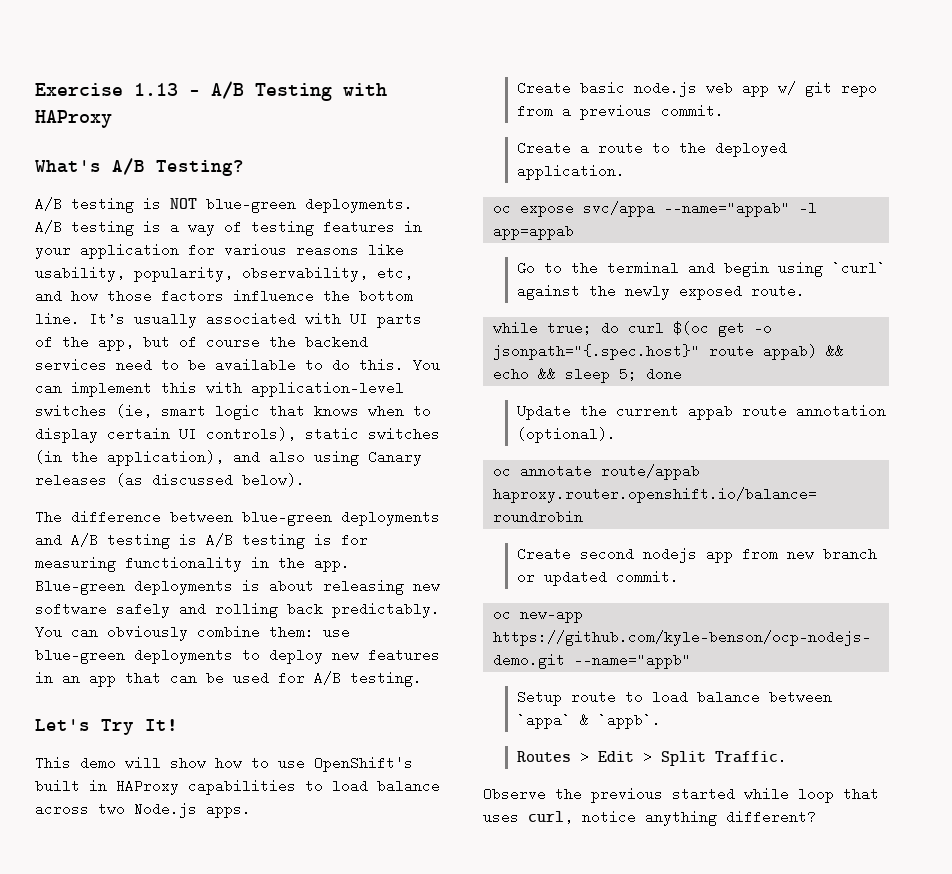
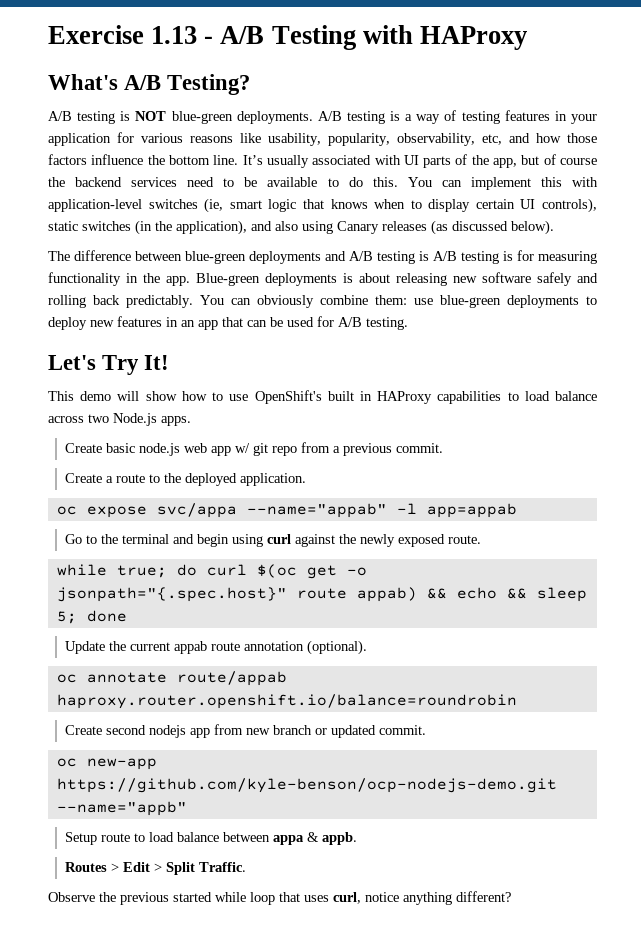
[831,261,886,275] `curl` -> [267,534,292,544] curl
[516,713,661,729] `appa` & `appb`. -> [273,832,358,845] appa & appb.

